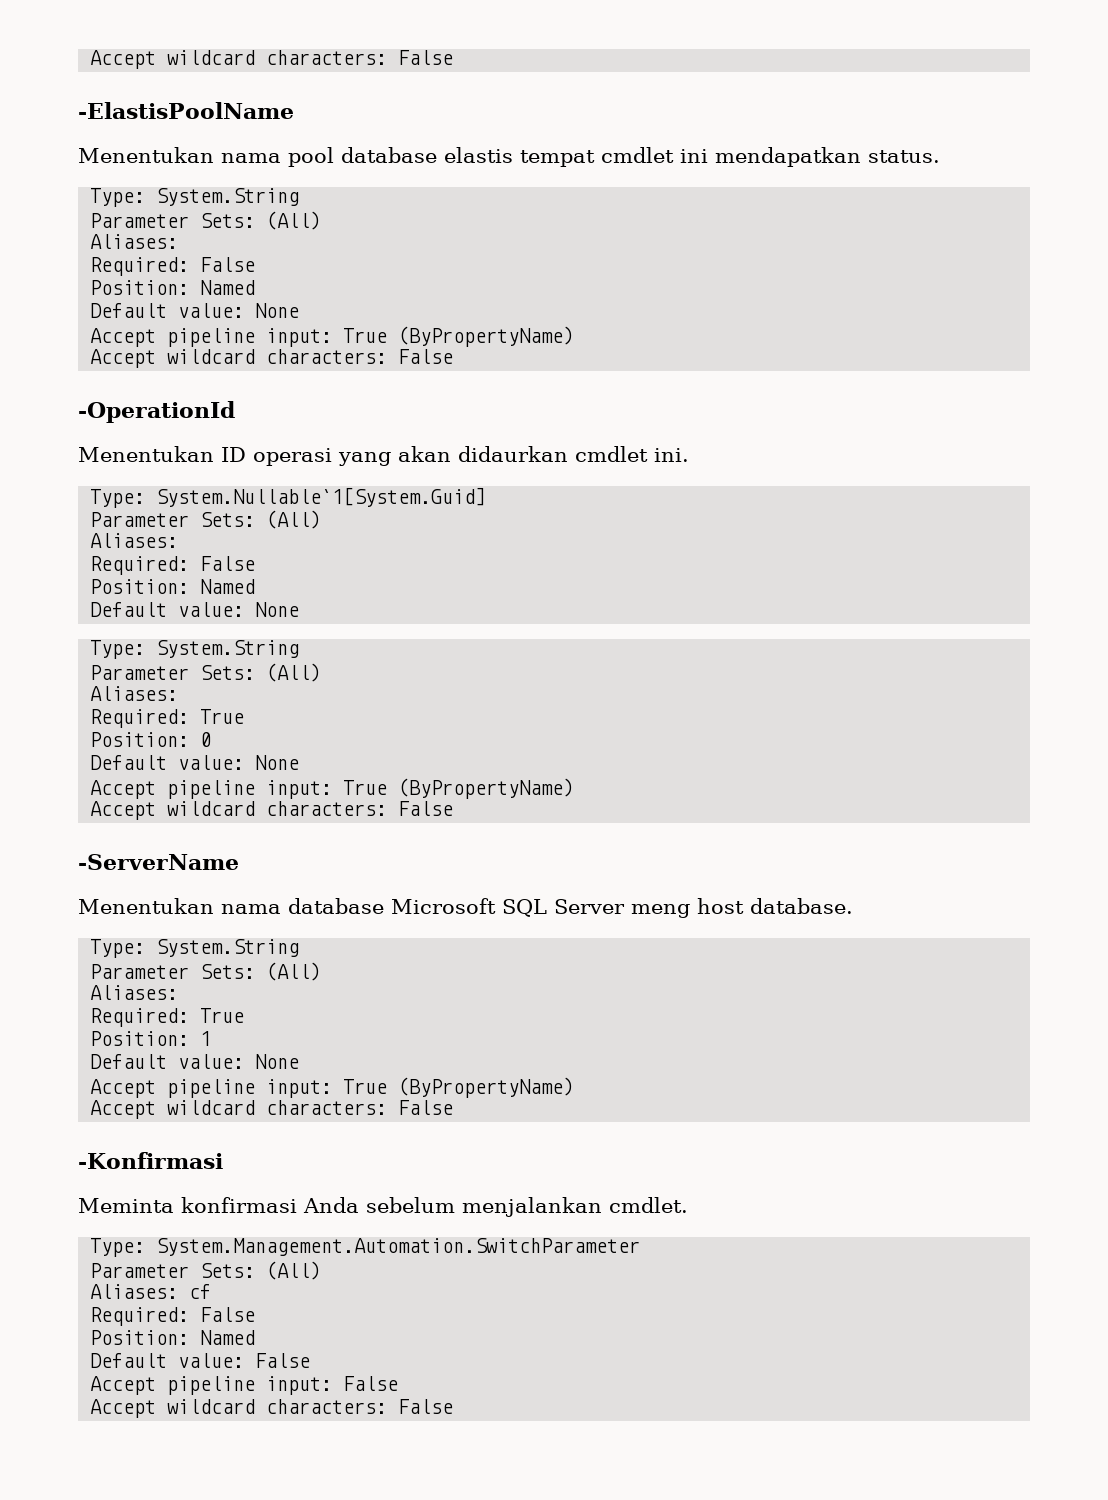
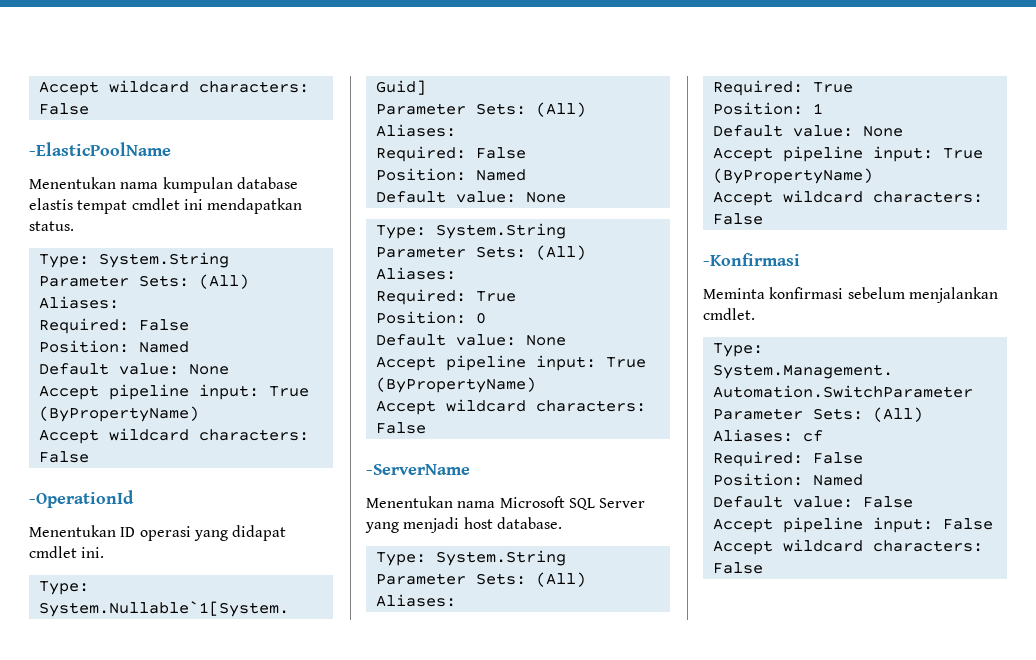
[90,50,454,69] [78,102,294,119] [78,147,334,167] Accept wildcard characters: False // -ElastisPoolName // Menentukan nama pool -> [38,80,309,96] [38,103,89,115] [29,142,171,156] [29,177,233,193] Accept wildcard characters: False // -ElasticPoolName // Menentukan nama kumpulan
[398,446,568,462] akan didaurkan -> [232,525,287,541] didapat
[288,898,384,914] database -> (496, 504) none
[631,904,690,918] meng -> [365,517,460,533] yang menjadi
[303,1197,359,1213] Anda -> (844, 293) none

